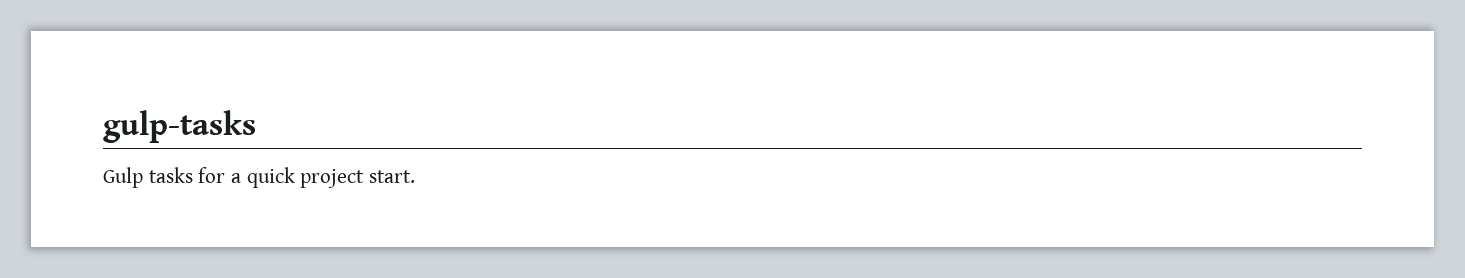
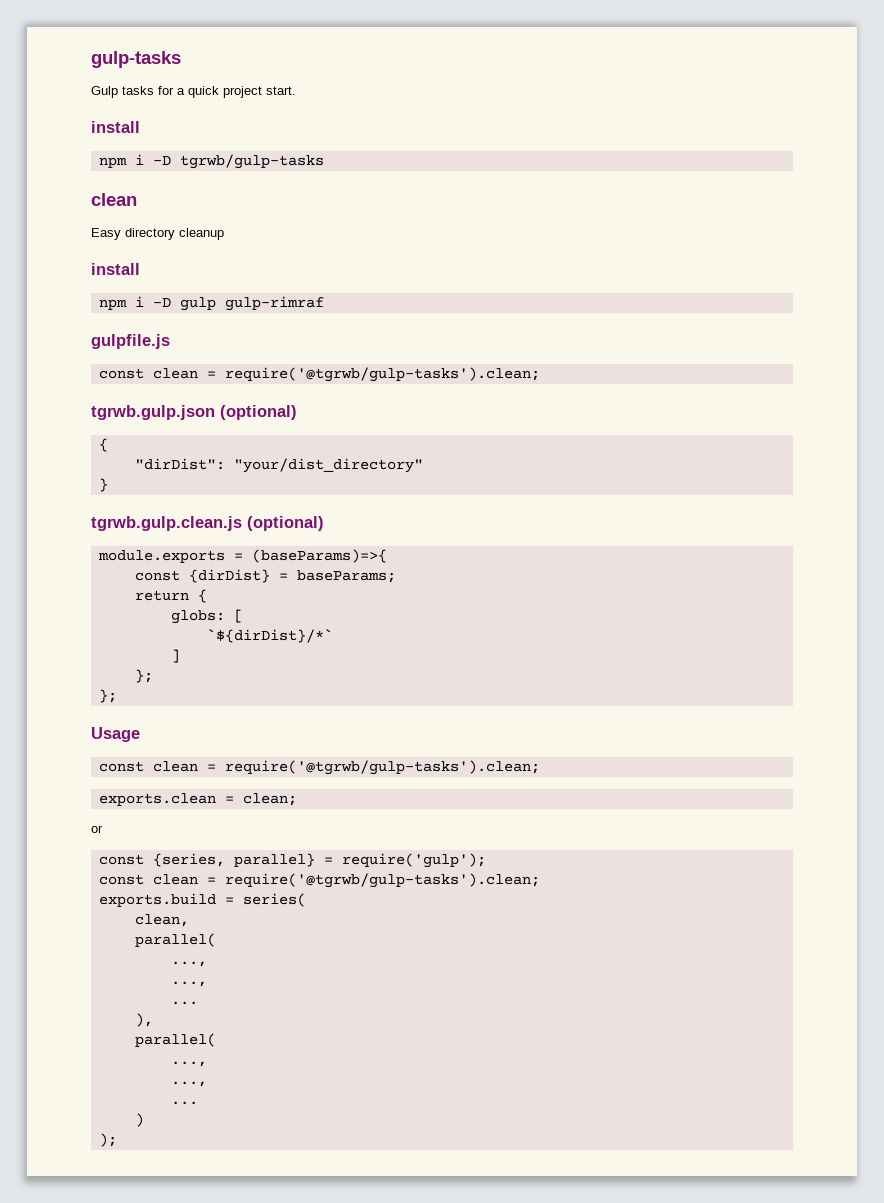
(416, 176) none -> [91,121,140,133] [98,154,324,169] [91,193,137,206] [91,228,224,240] [91,263,140,275] [98,296,324,311] [91,334,170,349] [98,367,540,382] [91,405,297,420] [98,438,108,452] [134,458,423,473] [98,478,108,492] [91,516,324,531] [97,549,387,563] [134,569,396,583] [134,589,207,603] [170,609,243,624] [206,629,333,643] [170,649,180,663] [134,669,153,683] [98,689,117,703] [91,727,140,742] [98,760,540,775] [98,793,297,806] [91,825,103,833] [98,853,486,868] [98,873,540,888] [98,893,306,907] [134,914,189,927] [134,933,216,947] [170,961,207,967] [170,981,207,987] [170,1001,198,1005] [134,1013,153,1027] [134,1033,216,1047] [170,1061,207,1067] [170,1081,207,1087] [170,1101,198,1105] [134,1113,144,1127] [98,1133,117,1147] // install // npm i -D tgrwb/gulp-tasks // clean // Easy directory cleanup // install // npm i -D gulp gulp-rimraf // gulpfile.js // const clean = require('@tgrwb/gulp-tasks').clean; // tgrwb.gulp.json (optional) // { // "dirDist": "your/dist_directory" // } // tgrwb.gulp.clean.js (optional) // module.exports = (baseParams)=>{ // const {dirDist} = baseParams; // return { // globs: [ // `${dirDist}/*` // ] // }; // }; // Usage // const clean = require('@tgrwb/gulp-tasks').clean; // exports.clean = clean; // or // const {series, parallel} = require('gulp'); // const clean = require('@tgrwb/gulp-tasks').clean; // exports.build = series( // clean, // parallel( // ..., // ..., // ... // ), // parallel( // ..., // ..., // ... // ) // );

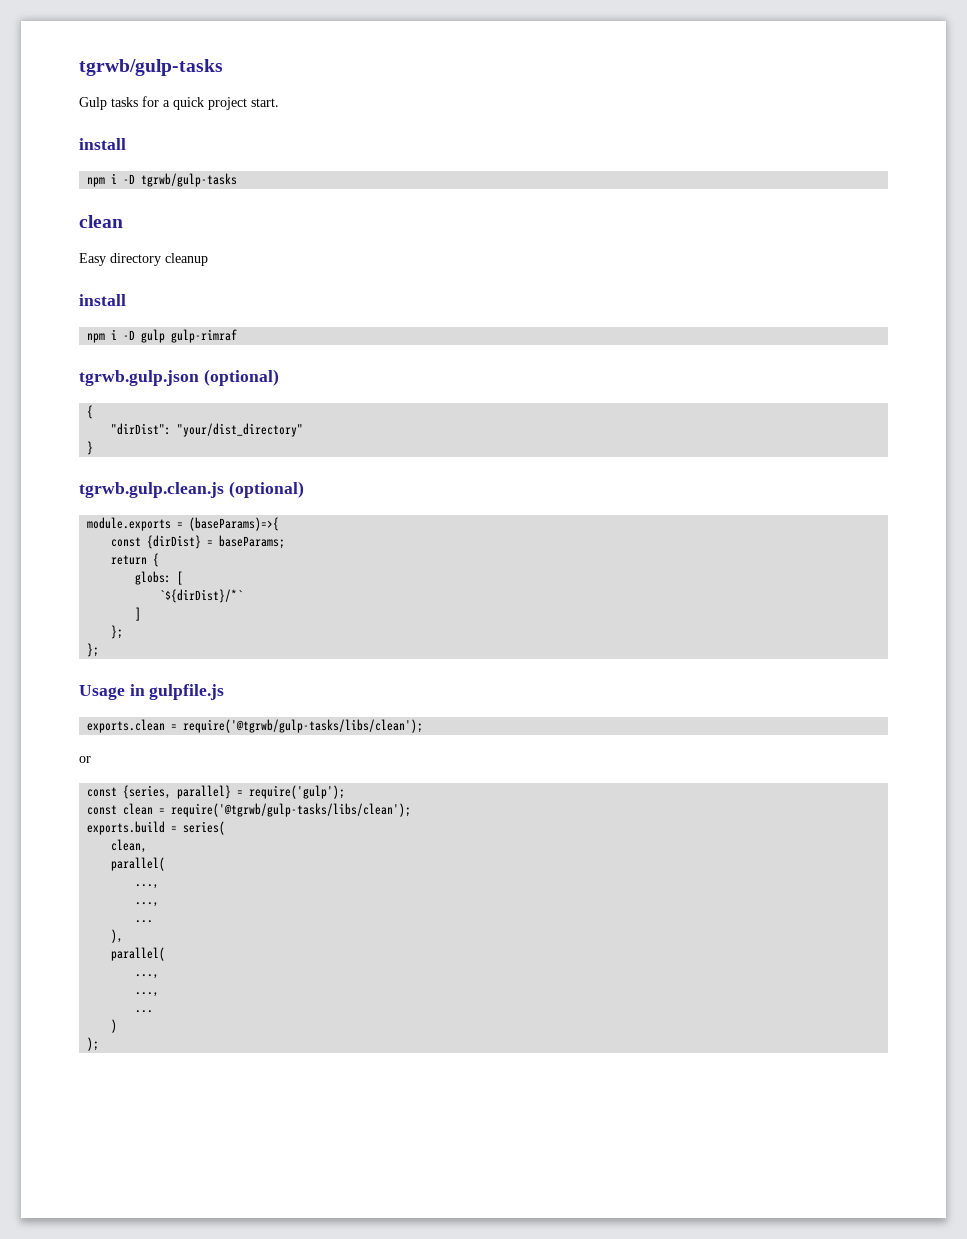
[91,51,181,68] gulp-tasks -> [79,59,223,76] tgrwb/gulp-tasks
[91,334,170,349] [98,367,540,382] // gulpfile.js // const clean = require('@tgrwb/gulp-tasks').clean; -> (238, 336) none
[98,760,540,775] // const clean = require('@tgrwb/gulp-tasks').clean; -> [129,684,225,700] in gulpfile.js
[242,793,297,806] clean; -> [183,719,424,733] require('@tgrwb/gulp-tasks/libs/clean');
[224,873,540,888] require('@tgrwb/gulp-tasks').clean; -> [171,803,412,817] require('@tgrwb/gulp-tasks/libs/clean');

